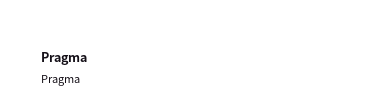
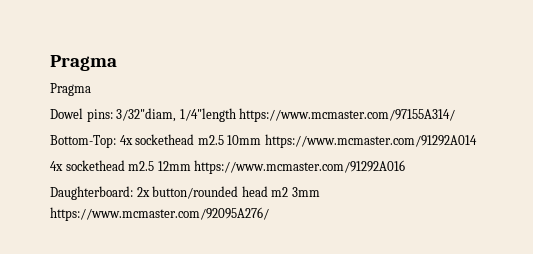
(80, 80) none -> [50,108,456,122] [50,134,477,148] [50,160,406,174] [50,186,320,200] [50,207,269,221] // Dowel pins: 3/32"diam, 1/4"length https://www.mcmaster.com/97155A314/ // Bottom-Top: 4x sockethead m2.5 10mm https://www.mcmaster.com/91292A014 // 4x sockethead m2.5 12mm https://www.mcmaster.com/91292A016 // Daughterboard: 2x button/rounded head m2 3mm https://www.mcmaster.com/92095A276/

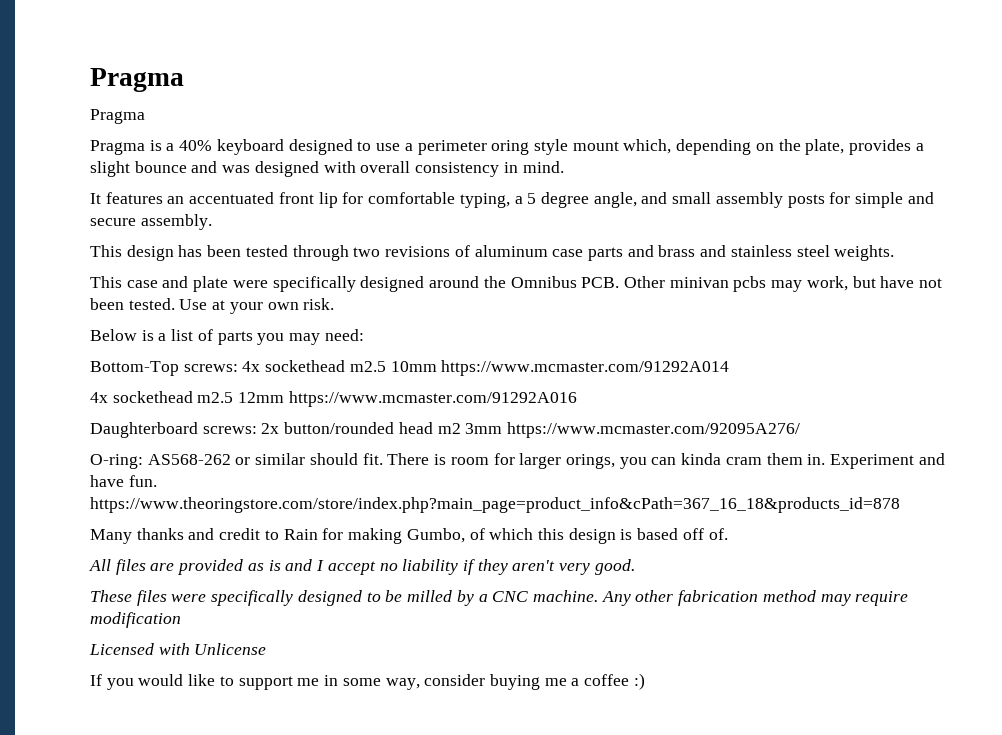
[50,108,456,122] [50,135,116,148] Dowel pins: 3/32"diam, 1/4"length https://www.mcmaster.com/97155A314/ // Bottom-Top: -> [90,139,924,155] [90,161,564,177] [90,192,934,208] [90,214,212,230] [90,245,895,261] [90,276,943,292] [90,298,335,314] [90,329,364,345] [90,361,238,376] Pragma is a 40% keyboard designed to use a perimeter oring style mount which, depending on the plate, provides a slight bounce and was designed with overall consistency in mind. // It features an accentuated front lip for comfortable typing, a 5 degree angle, and small assembly posts for simple and secure assembly. // This design has been tested through two revisions of aluminum case parts and brass and stainless steel weights. // This case and plate were specifically designed around the Omnibus PCB. Other minivan pcbs may work, but have not been tested. Use at your own risk. // Below is a list of parts you may need: // Bottom-Top screws:
[50,186,133,200] Daughterboard: -> [90,422,257,438] Daughterboard screws:
(269, 214) none -> [90,453,945,469] [90,475,157,487] [90,497,900,513] [90,528,728,544] [89,559,635,575] [90,590,909,606] [90,612,181,628] [89,643,267,655] [90,673,645,690] // O-ring: AS568-262 or similar should fit. There is room for larger orings, you can kinda cram them in. Experiment and have fun. https://www.theoringstore.com/store/index.php?main_page=product_info&cPath=367_16_18&products_id=878 // Many thanks and credit to Rain for making Gumbo, of which this design is based off of. // All files are provided as is and I accept no liability if they aren't very good. // These files were specifically designed to be milled by a CNC machine. Any other fabrication method may require modification // Licensed with Unlicense // If you would like to support me in some way, consider buying me a coffee :)

